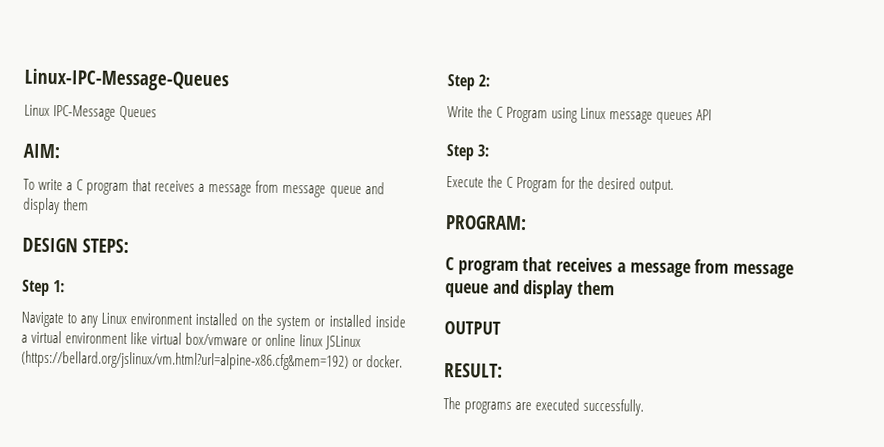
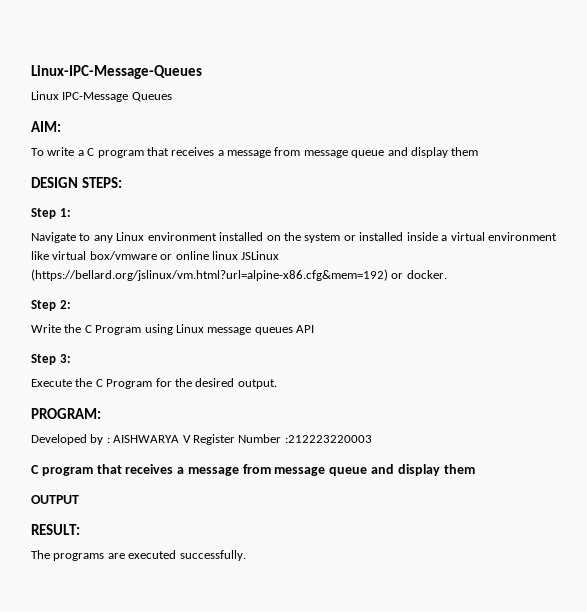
(527, 223) none -> [31,434,372,445] // Developed by : AISHWARYA V Register Number :212223220003

